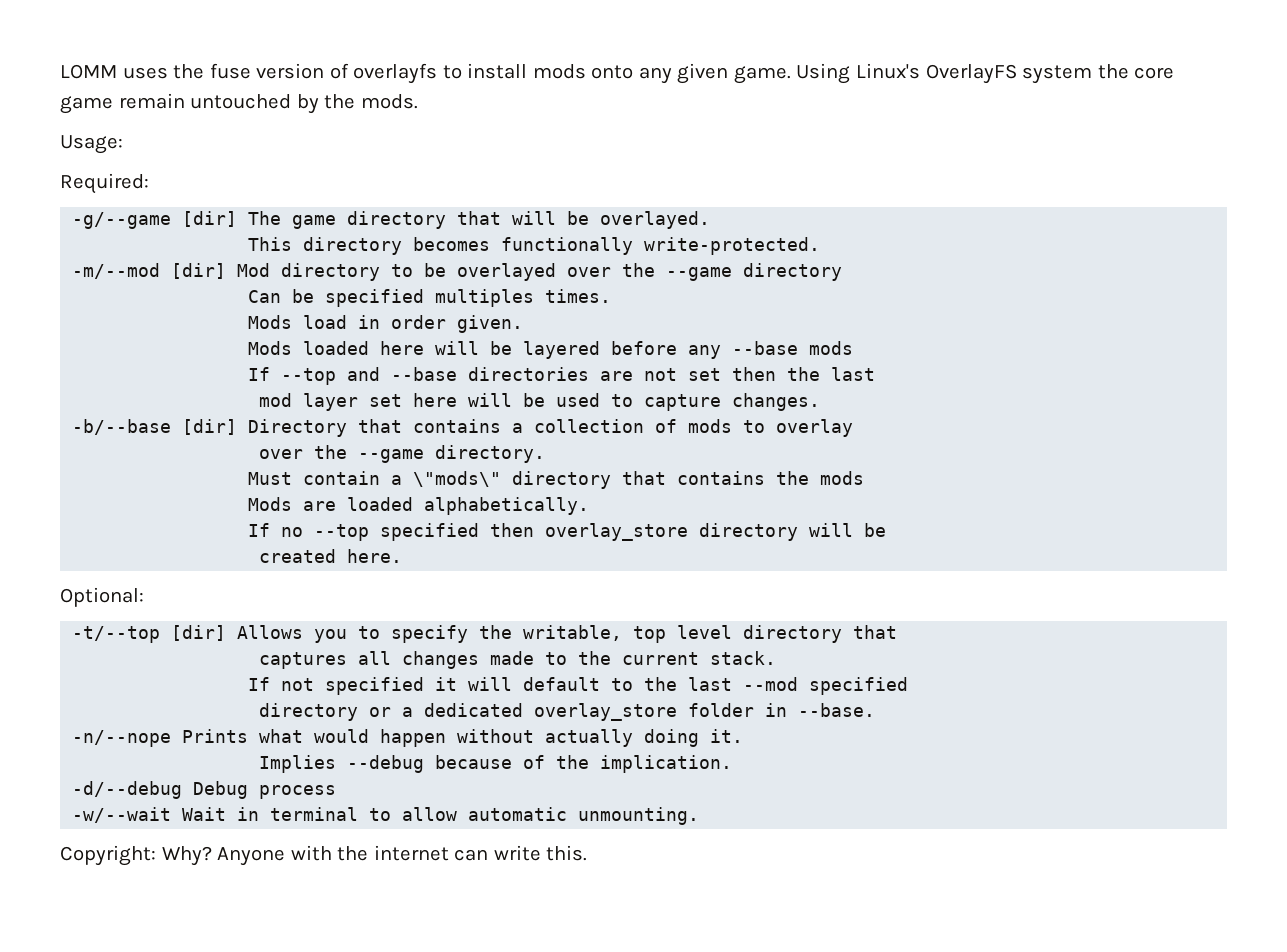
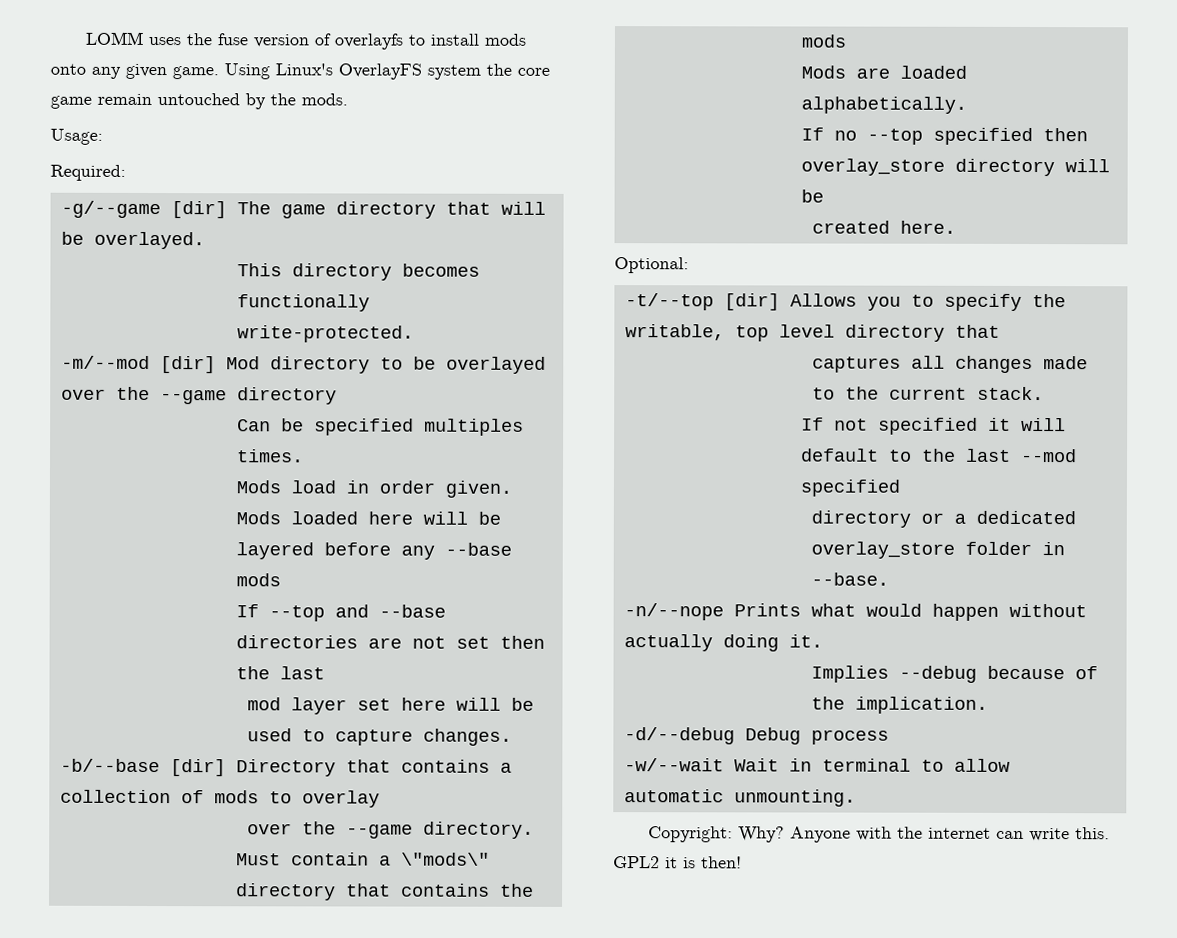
(588, 853) none -> [613,856,742,869] GPL2 it is then!

